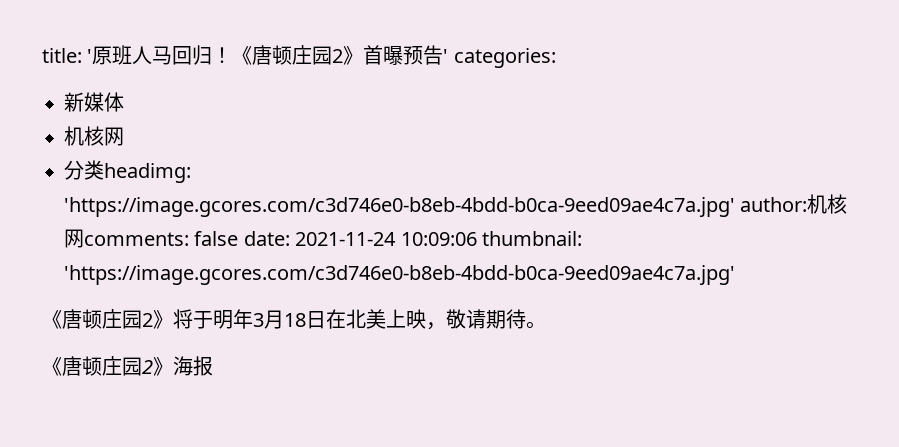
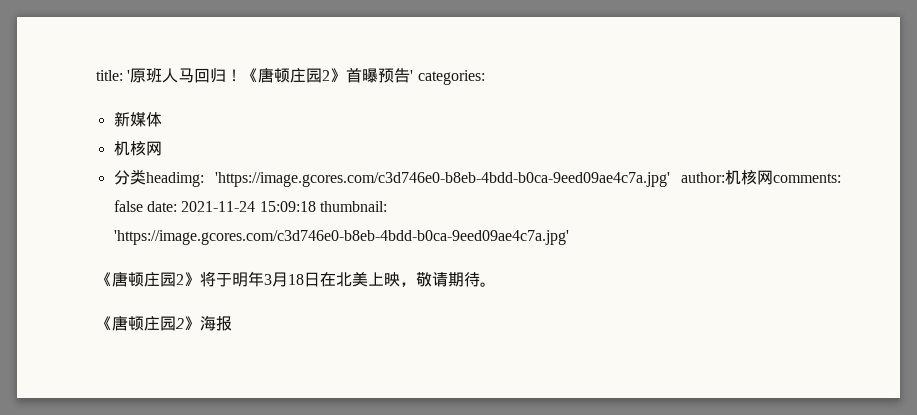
[400,232,477,246] 10:09:06 -> [259,201,316,212] 15:09:18

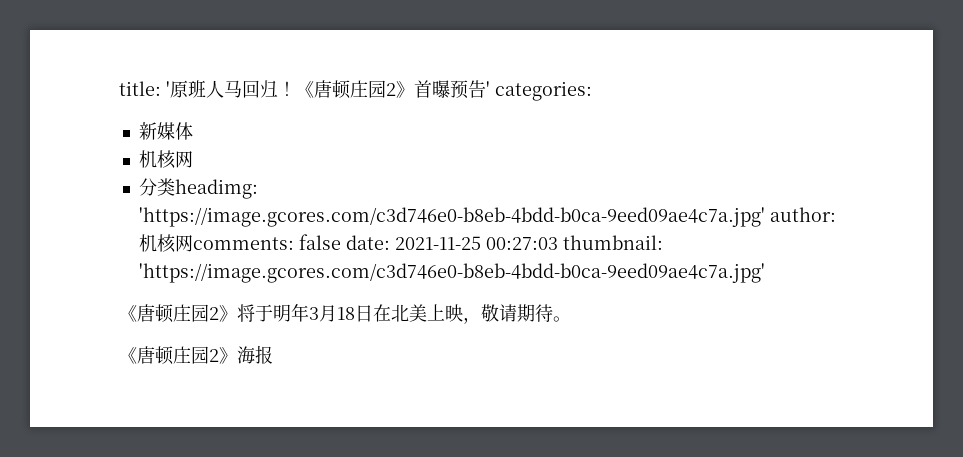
[181,201,316,212] 2021-11-24 15:09:18 -> [394,236,558,250] 2021-11-25 00:27:03

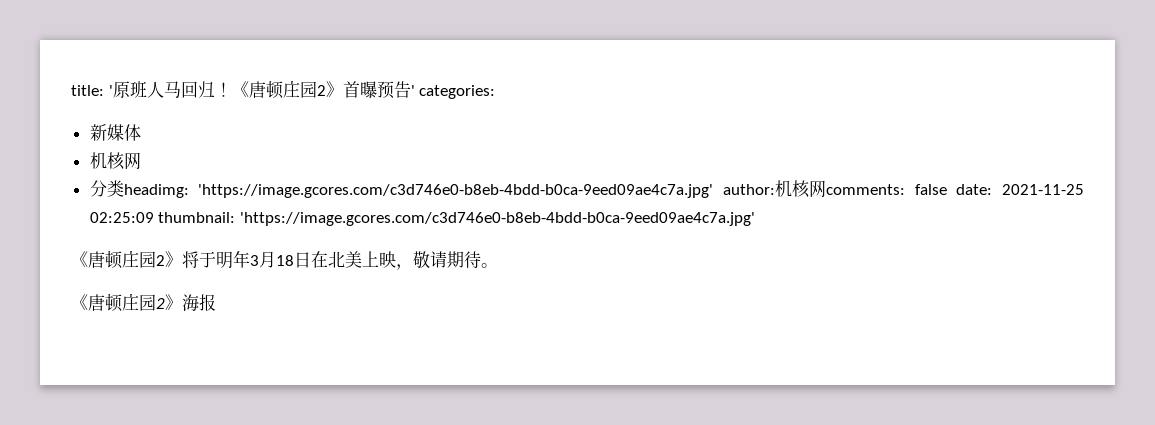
[485,237,558,250] 00:27:03 -> [89,212,154,223] 02:25:09

